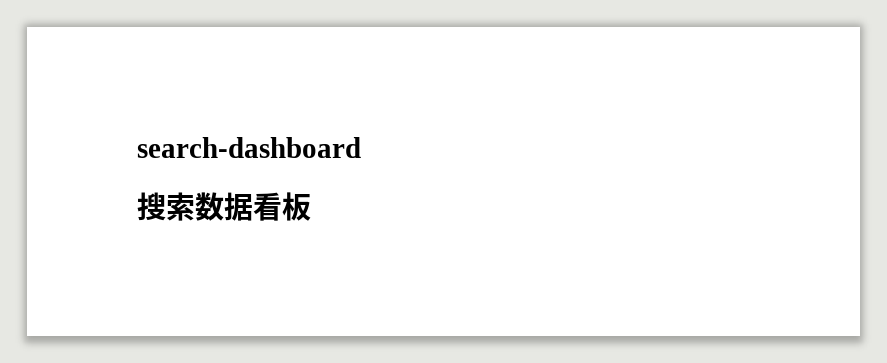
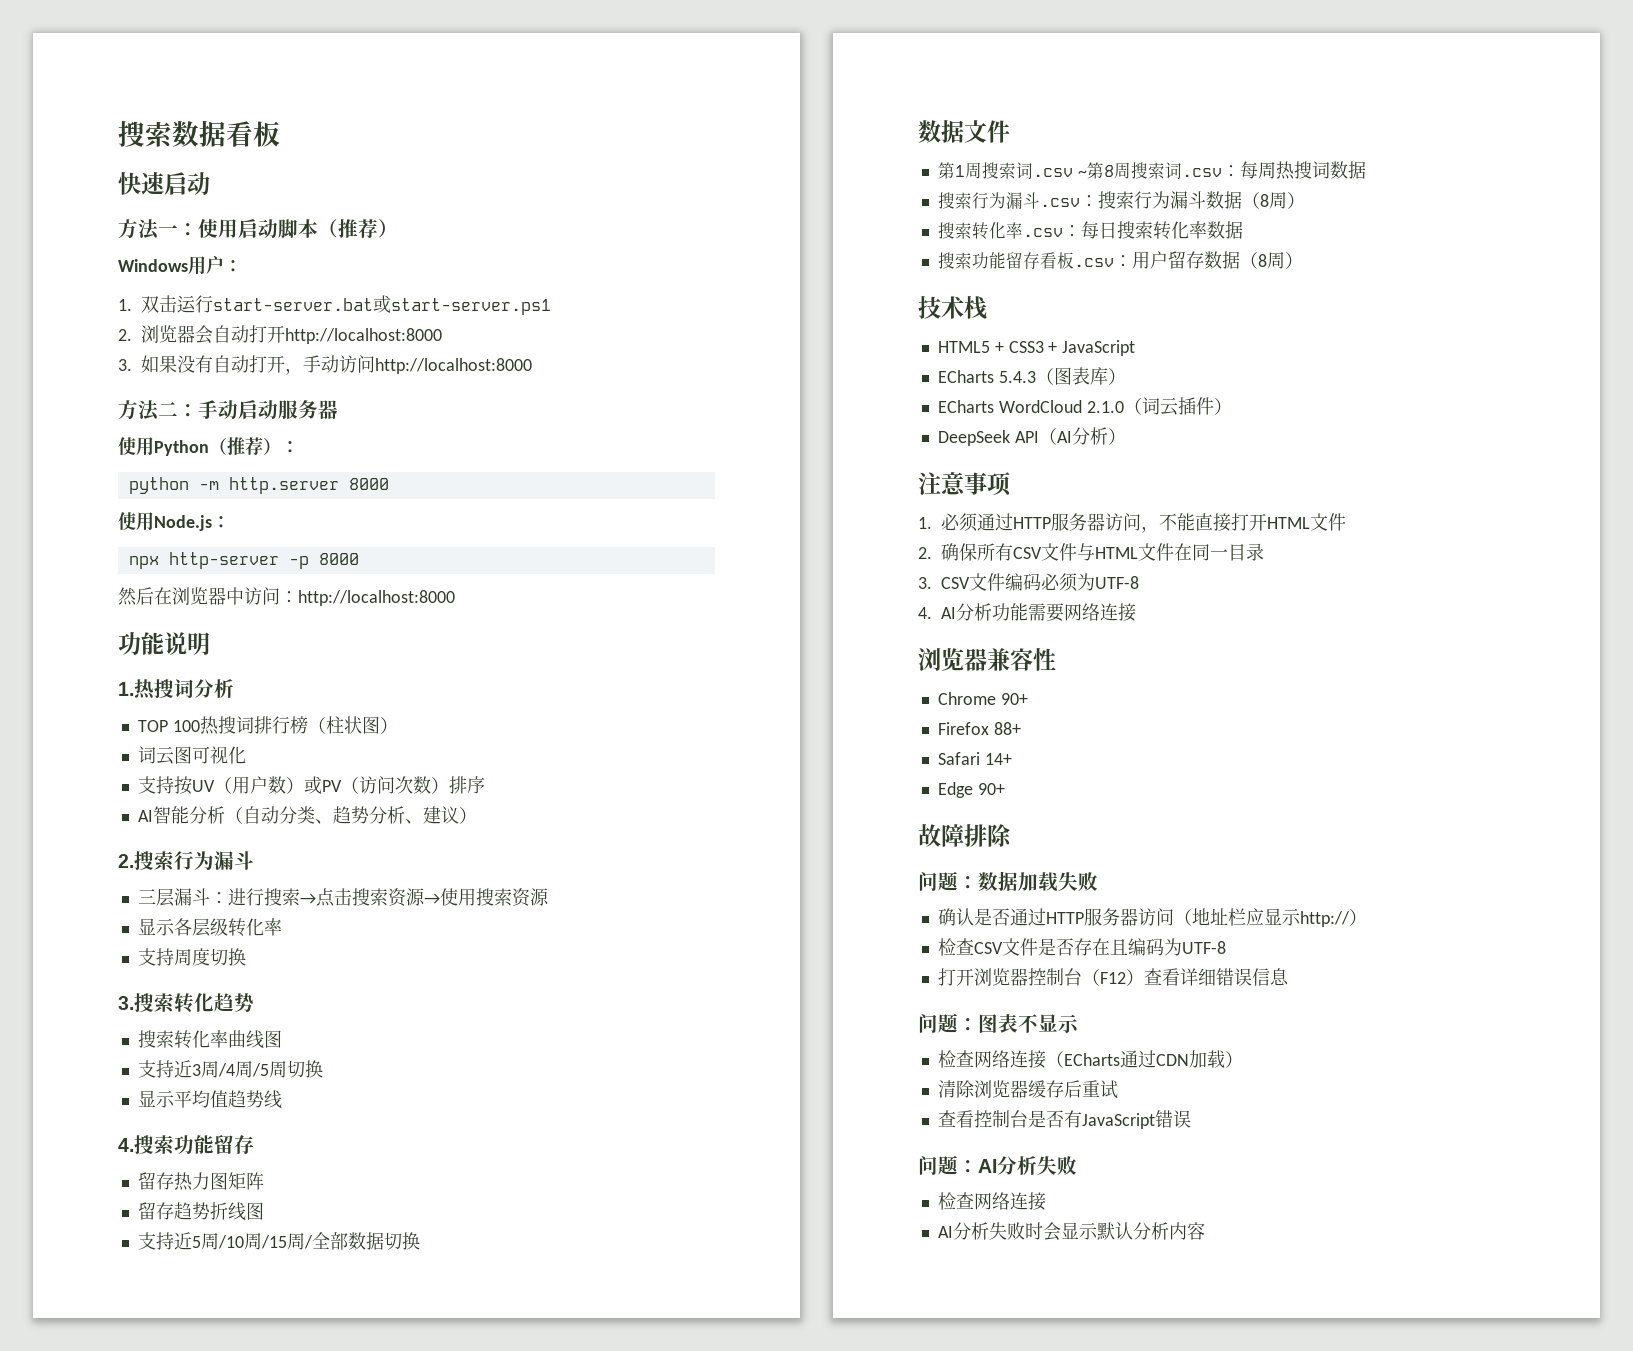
[137,137,361,158] search-dashboard // -> (118, 133) none
(311, 206) none -> [118,172,210,195] [118,219,398,240] [118,256,242,275] [118,295,551,315] [118,325,442,344] [118,355,532,375] [118,400,338,421] [118,437,299,456] [128,477,389,494] [118,512,230,531] [128,552,359,569] [118,587,455,606] [118,632,210,655] [118,679,234,700] [137,716,398,735] [137,746,246,765] [137,776,485,795] [137,806,477,824] [118,851,254,871] [137,888,549,907] [137,918,282,937] [137,948,246,966] [118,993,254,1013] [137,1030,282,1049] [137,1060,323,1078] [137,1090,282,1109] [118,1135,254,1155] [137,1172,264,1191] [137,1202,264,1221] [137,1232,420,1250] [918,120,1010,143] [937,161,1366,180] [937,191,1305,209] [937,221,1243,240] [937,251,1303,269] [918,296,987,320] [937,340,1136,356] [937,367,1126,385] [937,397,1232,416] [937,427,1126,446] [918,472,1012,496] [918,513,1346,533] [918,543,1264,561] [918,573,1139,592] [918,603,1136,622] [918,648,1056,671] [937,692,1028,705] [937,722,1021,735] [937,752,1012,765] [937,782,1005,798] [918,824,1012,847] [918,871,1098,892] [937,908,1367,927] [937,938,1226,956] [937,968,1289,986] [918,1013,1079,1033] [937,1050,1243,1069] [937,1080,1118,1099] [937,1110,1191,1129] [918,1155,1077,1175] [937,1192,1046,1211] [937,1222,1205,1241] // 快速启动 // 方法一：使用启动脚本（推荐） // Windows用户： // 1.双击运行start-server.bat或start-server.ps1 // 2.浏览器会自动打开http://localhost:8000 // 3.如果没有自动打开，手动访问http://localhost:8000 // 方法二：手动启动服务器 // 使用Python（推荐）： // python -m http.server 8000 // 使用Node.js： // npx http-server -p 8000 // 然后在浏览器中访问：http://localhost:8000 // 功能说明 // 1.热搜词分析 // TOP 100热搜词排行榜（柱状图） // 词云图可视化 // 支持按UV（用户数）或PV（访问次数）排序 // AI智能分析（自动分类、趋势分析、建议） // 2.搜索行为漏斗 // 三层漏斗：进行搜索→点击搜索资源→使用搜索资源 // 显示各层级转化率 // 支持周度切换 // 3.搜索转化趋势 // 搜索转化率曲线图 // 支持近3周/4周/5周切换 // 显示平均值趋势线 // 4.搜索功能留存 // 留存热力图矩阵 // 留存趋势折线图 // 支持近5周/10周/15周/全部数据切换 // 数据文件 // 第1周搜索词.csv ~第8周搜索词.csv：每周热搜词数据 // 搜索行为漏斗.csv：搜索行为漏斗数据（8周） // 搜索转化率.csv：每日搜索转化率数据 // 搜索功能留存看板.csv：用户留存数据（8周） // 技术栈 // HTML5 + CSS3 + JavaScript // ECharts 5.4.3（图表库） // ECharts WordCloud 2.1.0（词云插件） // DeepSeek API（AI分析） // 注意事项 // 1.必须通过HTTP服务器访问，不能直接打开HTML文件 // 2.确保所有CSV文件与HTML文件在同一目录 // 3. CSV文件编码必须为UTF-8 // 4. AI分析功能需要网络连接 // 浏览器兼容性 // Chrome 90+ // Firefox 88+ // Safari 14+ // Edge 90+ // 故障排除 // 问题：数据加载失败 // 确认是否通过HTTP服务器访问（地址栏应显示http://） // 检查CSV文件是否存在且编码为UTF-8 // 打开浏览器控制台（F12）查看详细错误信息 // 问题：图表不显示 // 检查网络连接（ECharts通过CDN加载） // 清除浏览器缓存后重试 // 查看控制台是否有JavaScript错误 // 问题：AI分析失败 // 检查网络连接 // AI分析失败时会显示默认分析内容

